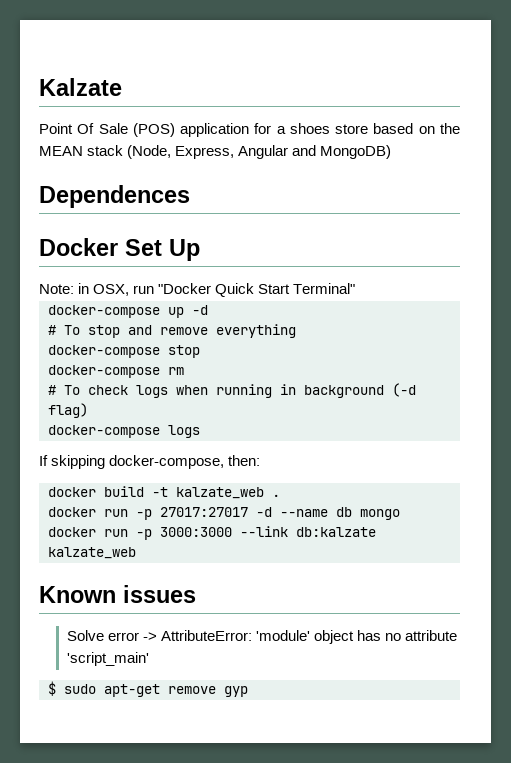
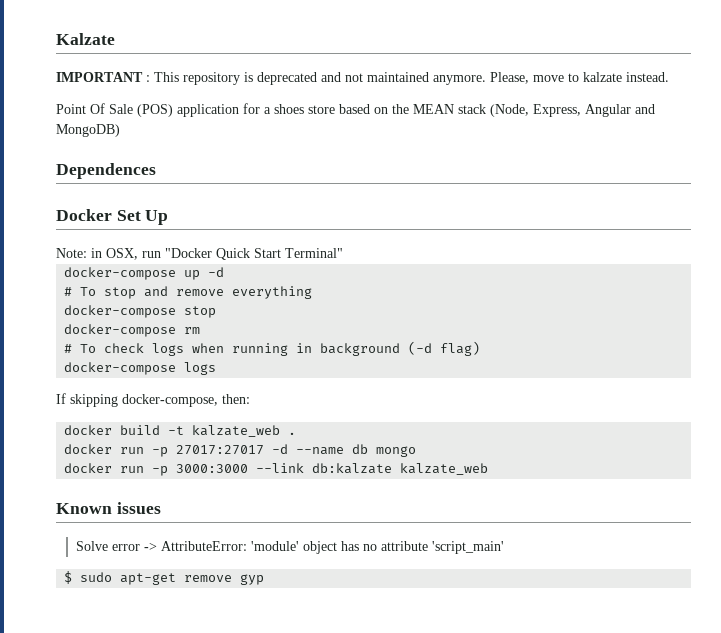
(122, 87) none -> [56,72,669,85] // IMPORTANT : This repository is deprecated and not maintained anymore. Please, move to kalzate instead.

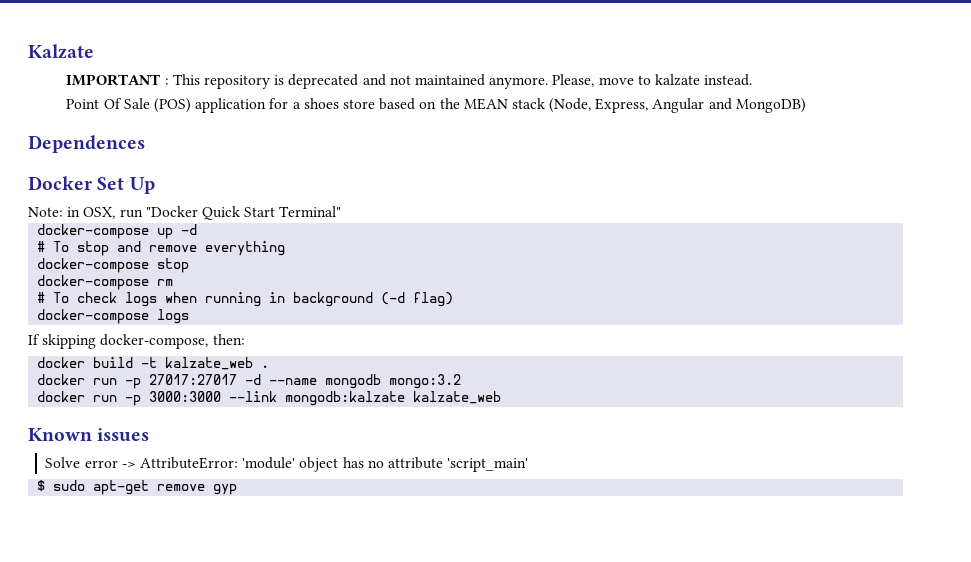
[352,444,417,457] db mongo -> [325,374,462,389] mongodb mongo:3.2
[312,463,393,474] db:kalzate -> [285,391,406,406] mongodb:kalzate

